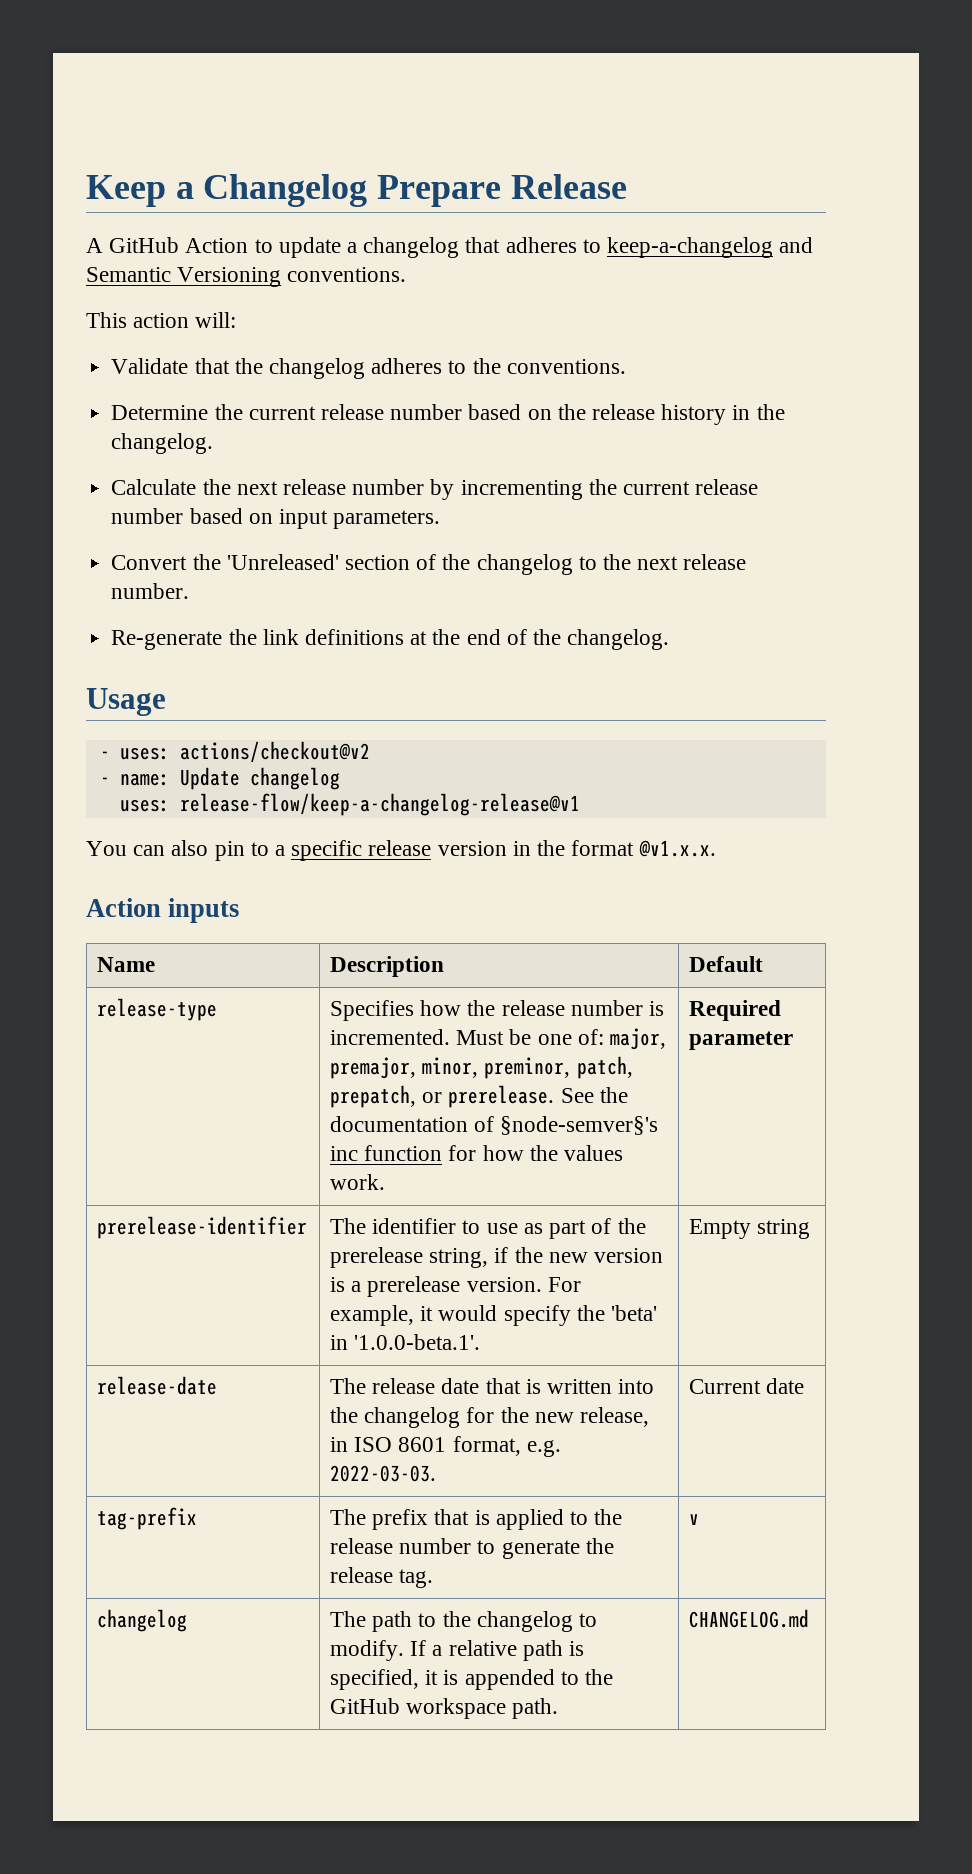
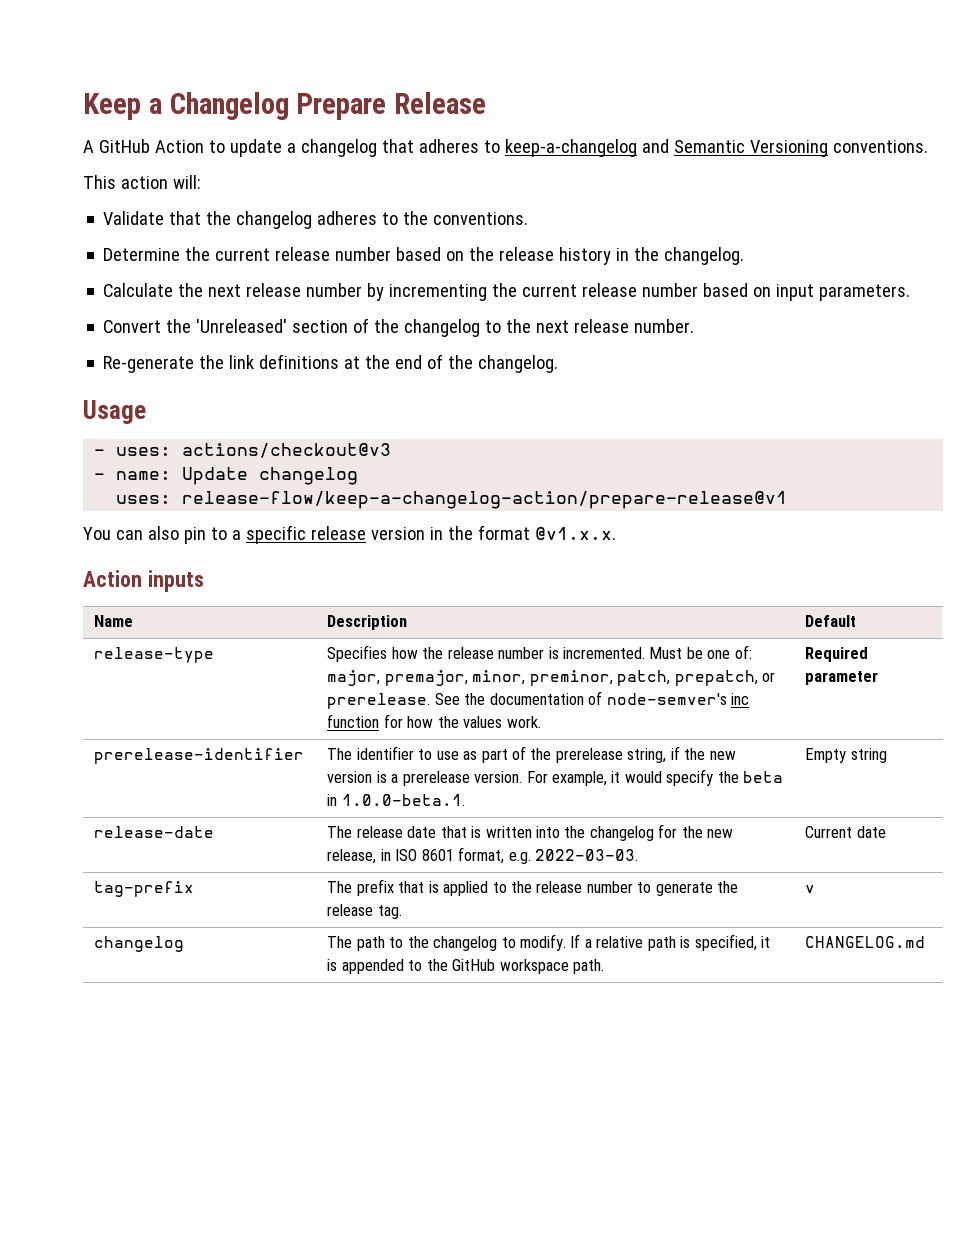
[179,741,370,763] actions/checkout@v2 -> [182,443,392,458] actions/checkout@v3
[179,793,580,816] release-flow/keep-a-changelog-release@v1 -> [182,491,788,509] release-flow/keep-a-changelog-action/prepare-release@v1
[500,1116,659,1135] §node-semver§'s -> [606,693,727,705] node-semver's
[611,1305,658,1321] [330,1334,481,1350] 'beta' in '1.0.0-beta.1'. -> [743,771,784,783] [327,794,465,806] beta in 1.0.0-beta.1.

